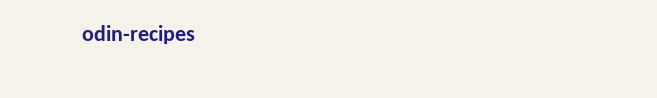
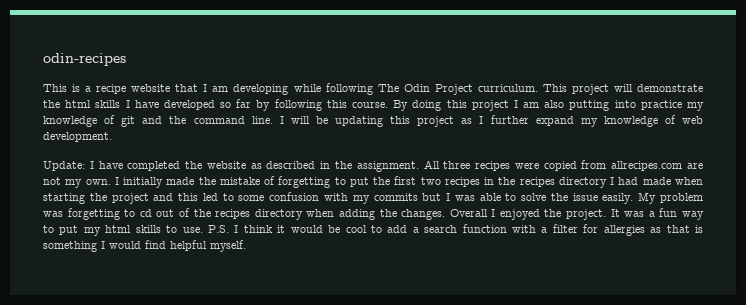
(195, 34) none -> [43,83,703,95] [43,99,704,111] [43,115,704,127] [43,132,112,142] [43,160,703,172] [43,176,703,188] [43,192,703,204] [43,208,704,220] [43,224,703,236] [43,240,246,252] // This is a recipe website that I am developing while following The Odin Project curriculum. This project will demonstrate the html skills I have developed so far by following this course. By doing this project I am also putting into practice my knowledge of git and the command line. I will be updating this project as I further expand my knowledge of web development. // Update: I have completed the website as described in the assignment. All three recipes were copied from allrecipes.com are not my own. I initially made the mistake of forgetting to put the first two recipes in the recipes directory I had made when starting the project and this led to some confusion with my commits but I was able to solve the issue easily. My problem was forgetting to cd out of the recipes directory when adding the changes. Overall I enjoyed the project. It was a fun way to put my html skills to use. P.S. I think it would be cool to add a search function with a filter for allergies as that is something I would find helpful myself.

